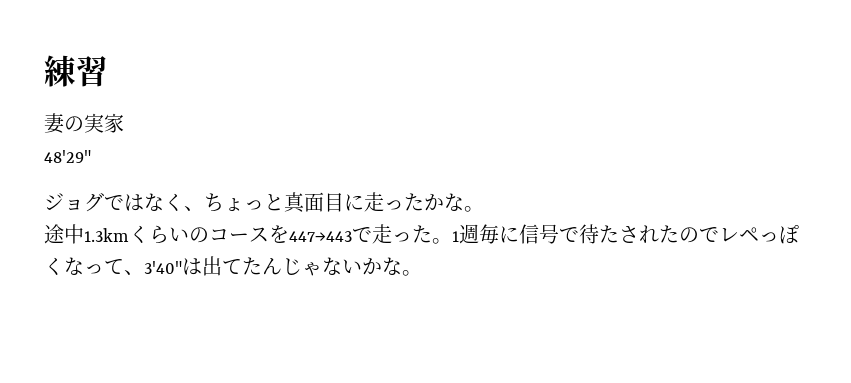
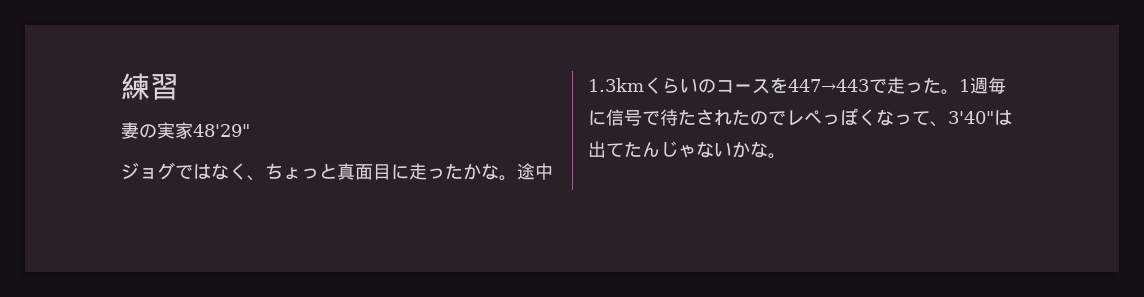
(124, 123) // -> (193, 130) none
(484, 209) // -> (517, 178) none

